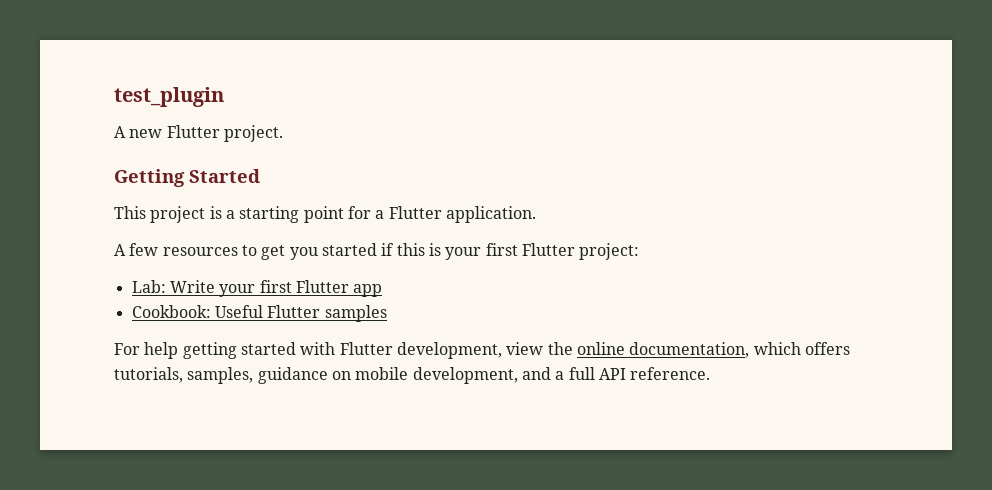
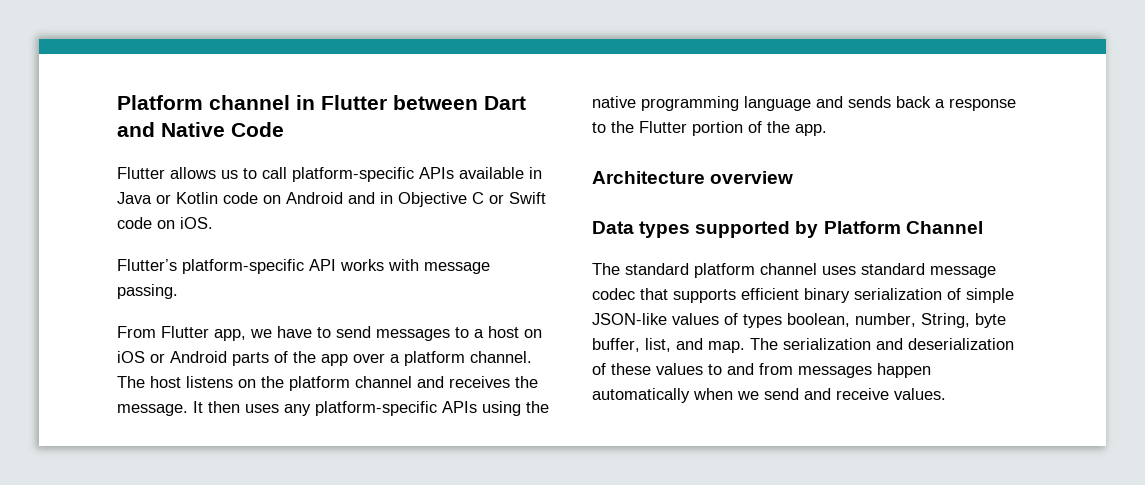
[114,87,224,107] [114,125,283,142] [114,169,260,187] [114,206,536,223] [114,243,640,260] [131,280,383,297] [131,305,387,322] [114,342,850,359] [114,367,711,384] test_plugin // A new Flutter project. // Getting Started // This project is a starting point for a Flutter application. // A few resources to get you started if this is your first Flutter project: // Lab: Write your first Flutter app // Cookbook: Useful Flutter samples // For help getting started with Flutter development, view the online documentation, which offers tutorials, samples, guidance on mobile development, and a full API reference. -> [117,95,526,110] [117,122,284,137] [117,167,542,182] [117,192,546,207] [117,217,213,229] [117,259,490,274] [117,284,178,299] [117,326,542,341] [117,351,532,366] [117,376,538,391] [117,401,549,416] [592,96,1016,111] [592,121,827,136] [592,171,794,184] [592,221,983,238] [592,263,996,278] [592,288,1014,303] [592,313,1006,328] [592,338,1014,353] [592,363,931,378] [592,388,946,403] Platform channel in Flutter between Dart and Native Code // Flutter allows us to call platform-specific APIs available in Java or Kotlin code on Android and in Objective C or Swift code on iOS. // Flutter’s platform-specific API works with message passing. // From Flutter app, we have to send messages to a host on iOS or Android parts of the app over a platform channel. The host listens on the platform channel and receives the message. It then uses any platform-specific APIs using the native programming language and sends back a response to the Flutter portion of the app. // Architecture overview // Data types supported by Platform Channel // The standard platform channel uses standard message codec that supports efficient binary serialization of simple JSON-like values of types boolean, number, String, byte buffer, list, and map. The serialization and deserialization of these values to and from messages happen automatically when we send and receive values.

